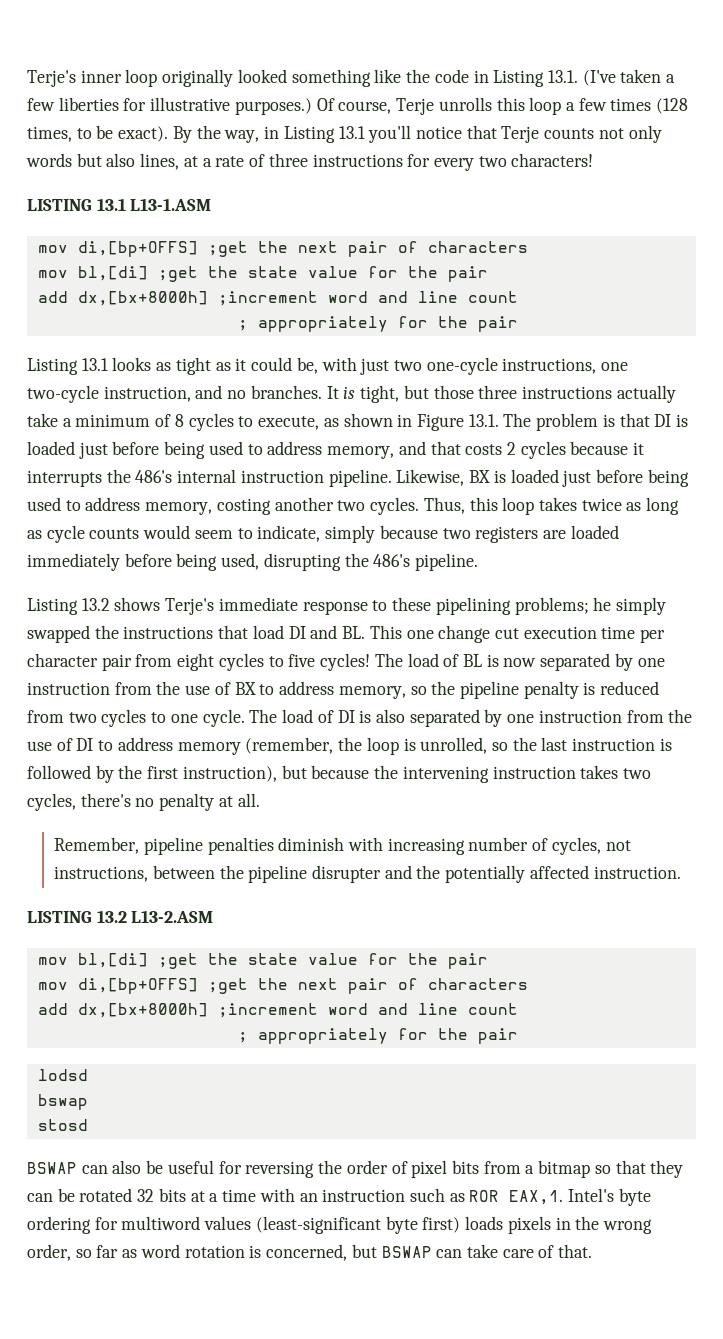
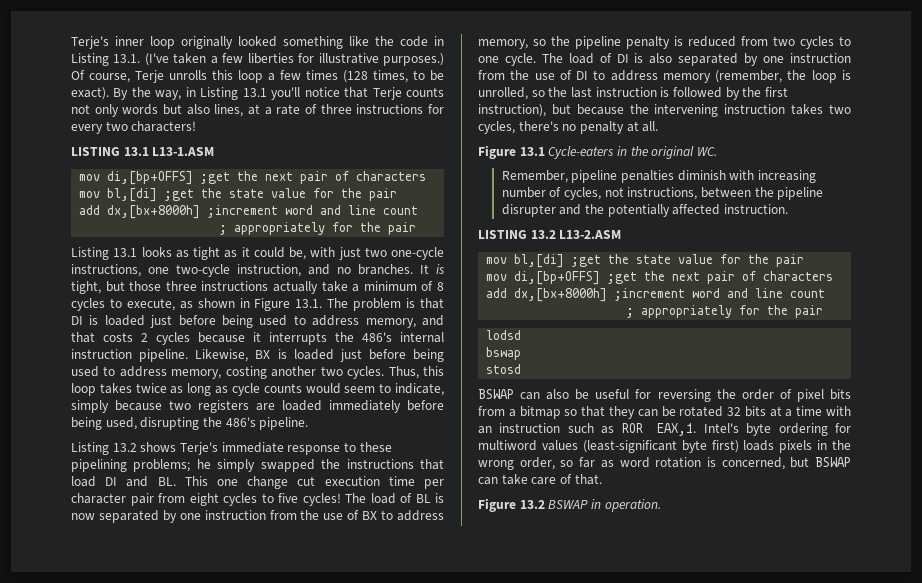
(260, 800) none -> [478,145,717,159] // Figure 13.1 Cycle-eaters in the original WC.
(593, 1251) none -> [478,498,661,512] // Figure 13.2 BSWAP in operation.

